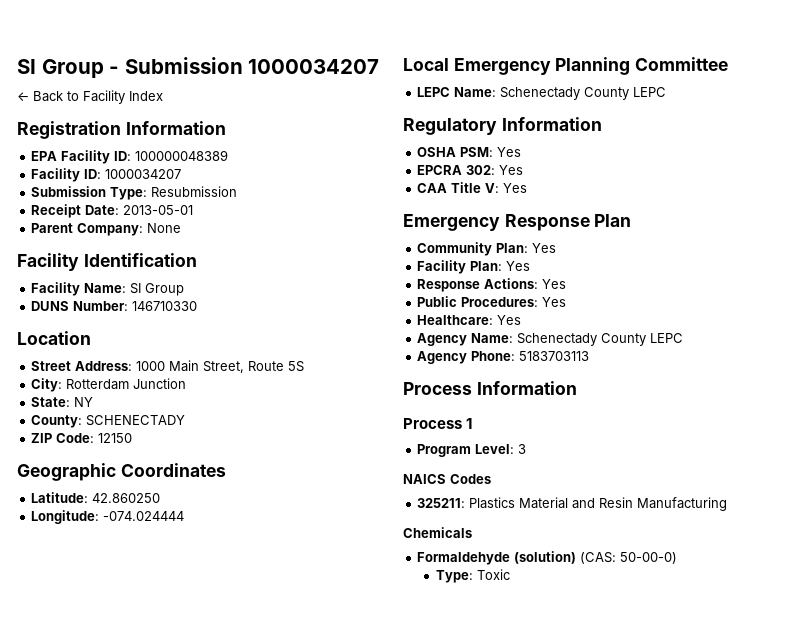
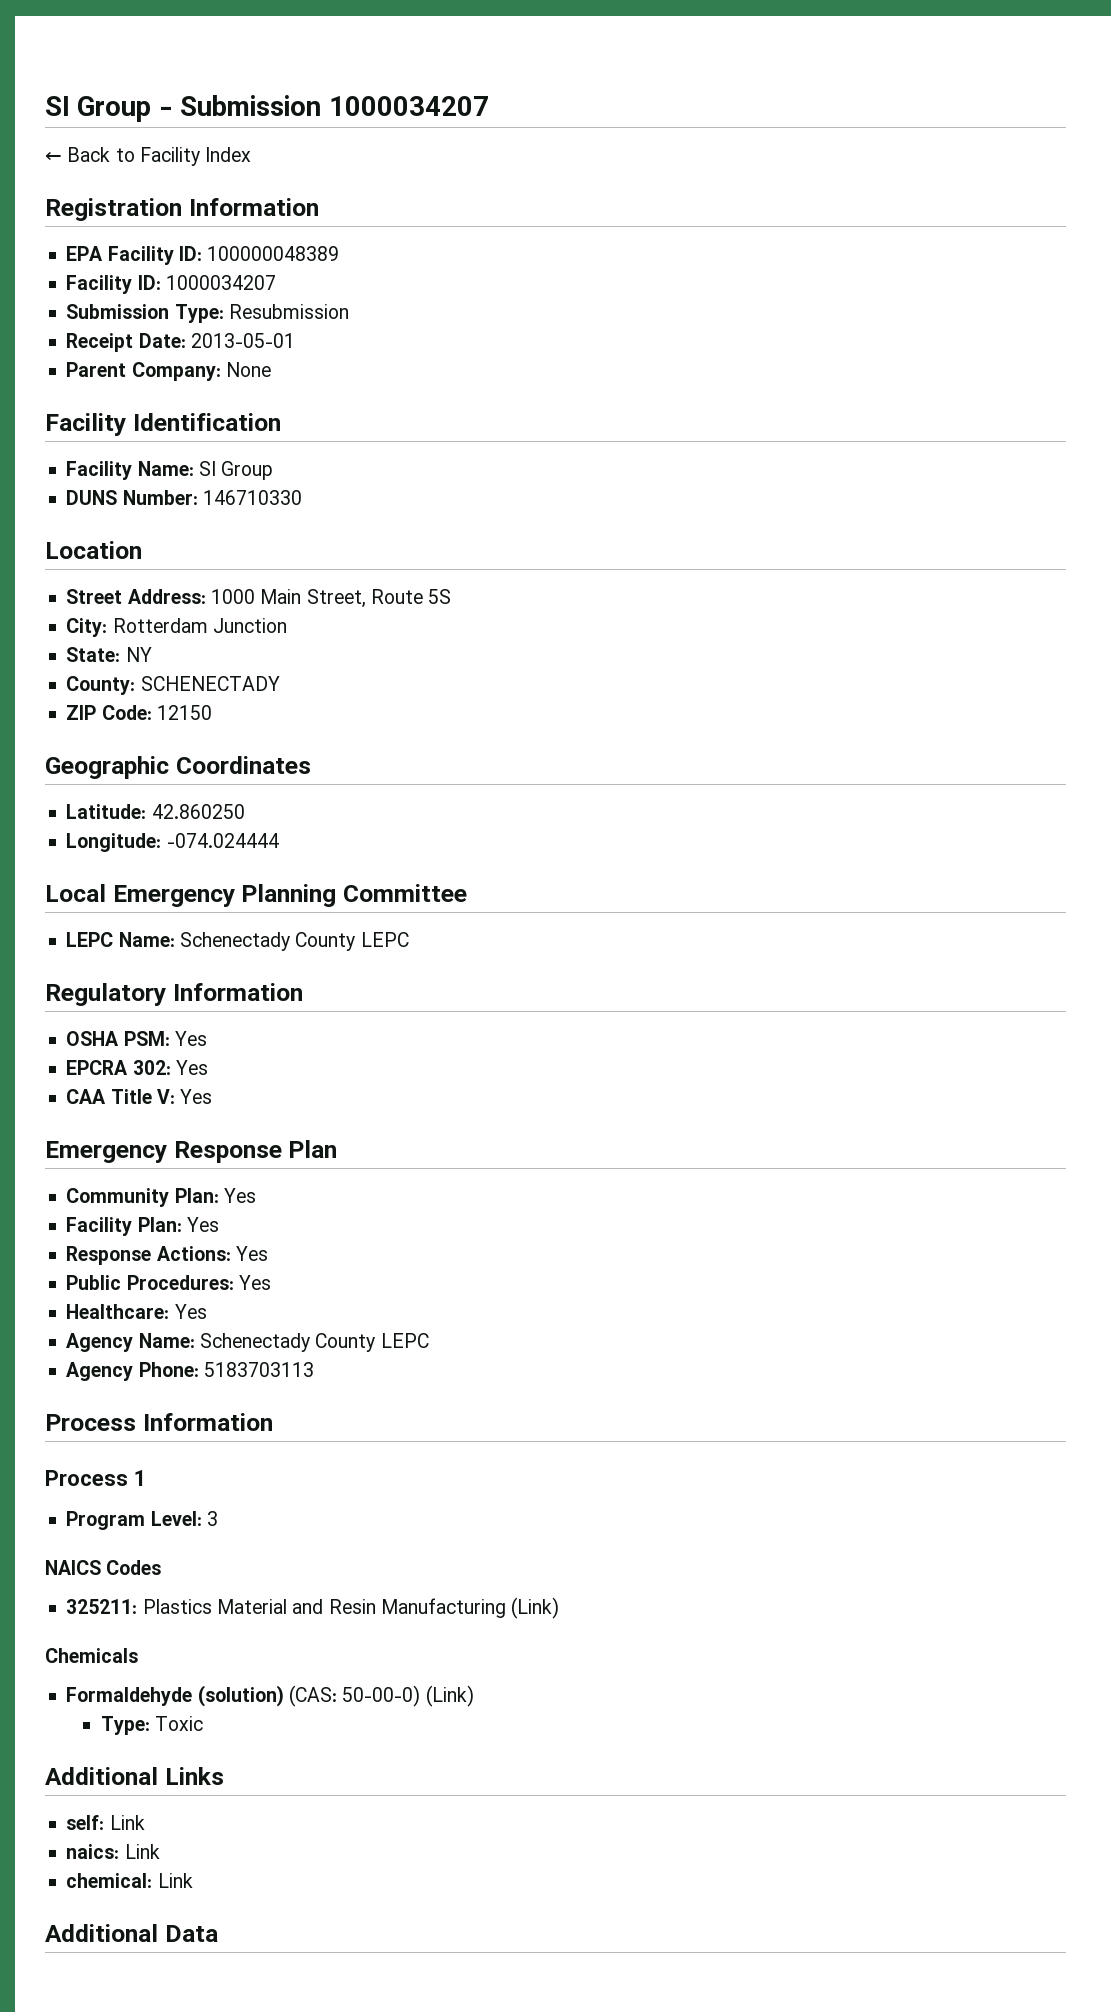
(728, 504) none -> [511,1597,560,1619] (Link)
(678, 558) none -> [425,1685,474,1707] (Link)
(510, 574) none -> [45,1767,224,1785] [66,1815,145,1830] [66,1844,160,1859] [66,1873,193,1888] [45,1924,218,1942] // Additional Links // self: Link // naics: Link // chemical: Link // Additional Data

